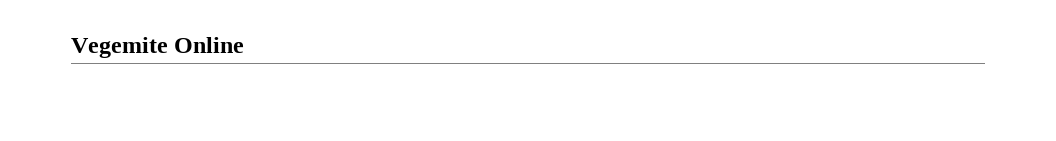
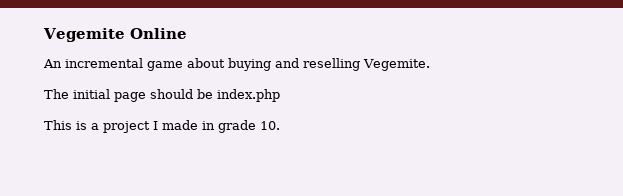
(245, 45) none -> [43,58,430,71] [44,89,280,102] [44,120,280,133] // An incremental game about buying and reselling Vegemite. // The initial page should be index.php // This is a project I made in grade 10.

